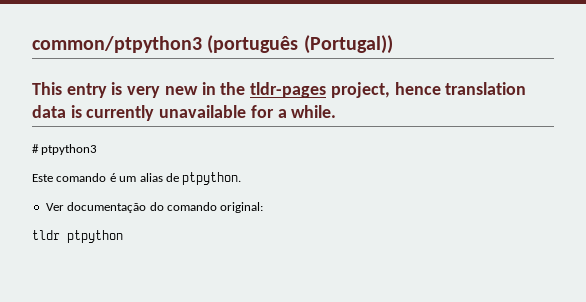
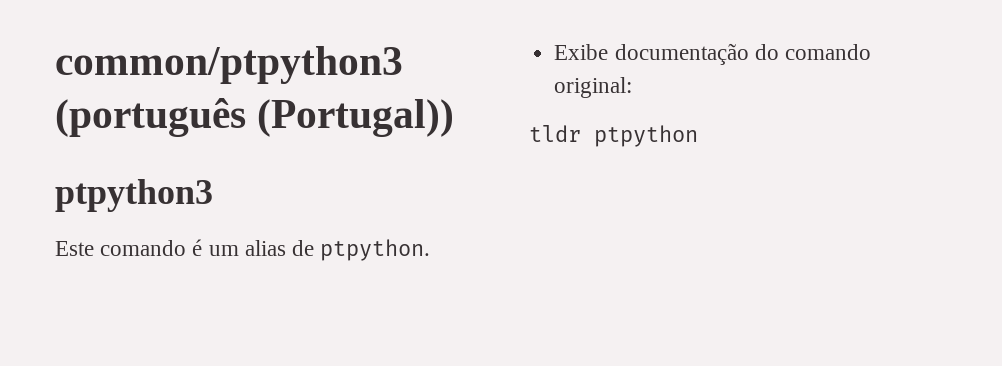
[32,82,527,98] [32,105,337,121] [32,144,39,153] This entry is very new in the tldr-pages project, hence translation data is currently unavailable for a while. // # -> (455, 118) none
[45,203,64,211] Ver -> [554,44,609,60] Exibe

